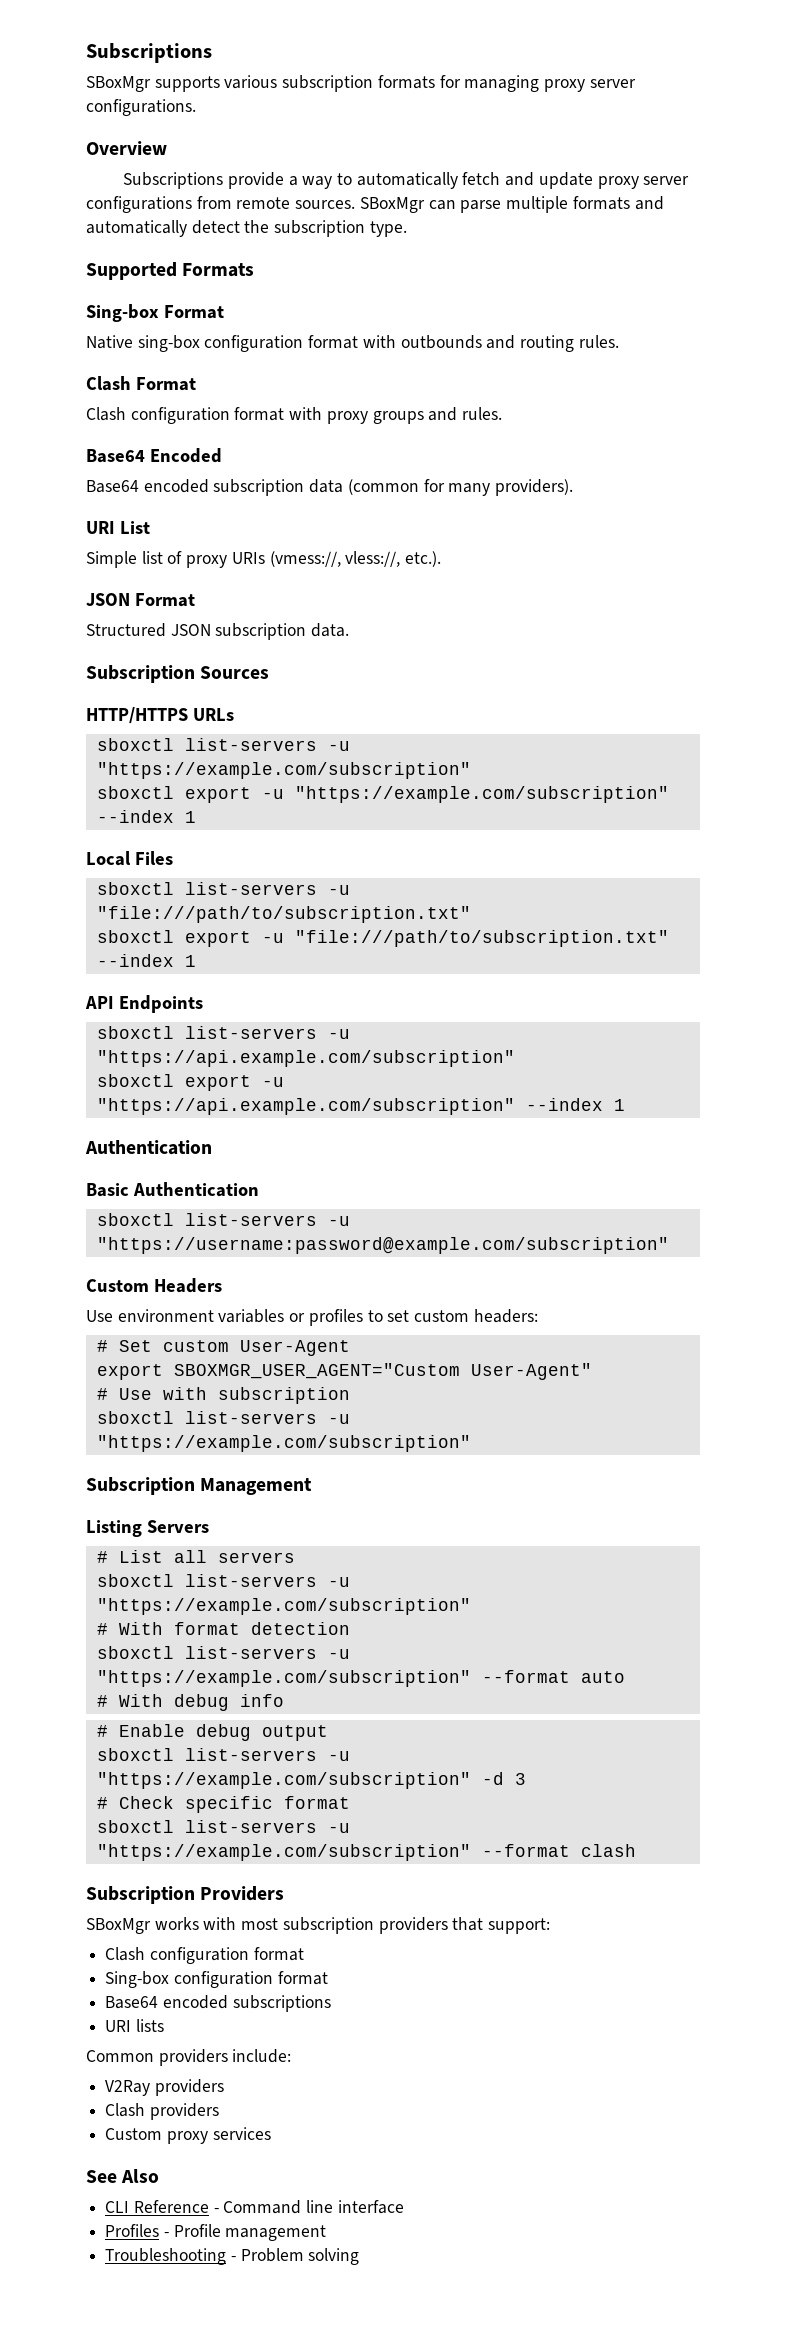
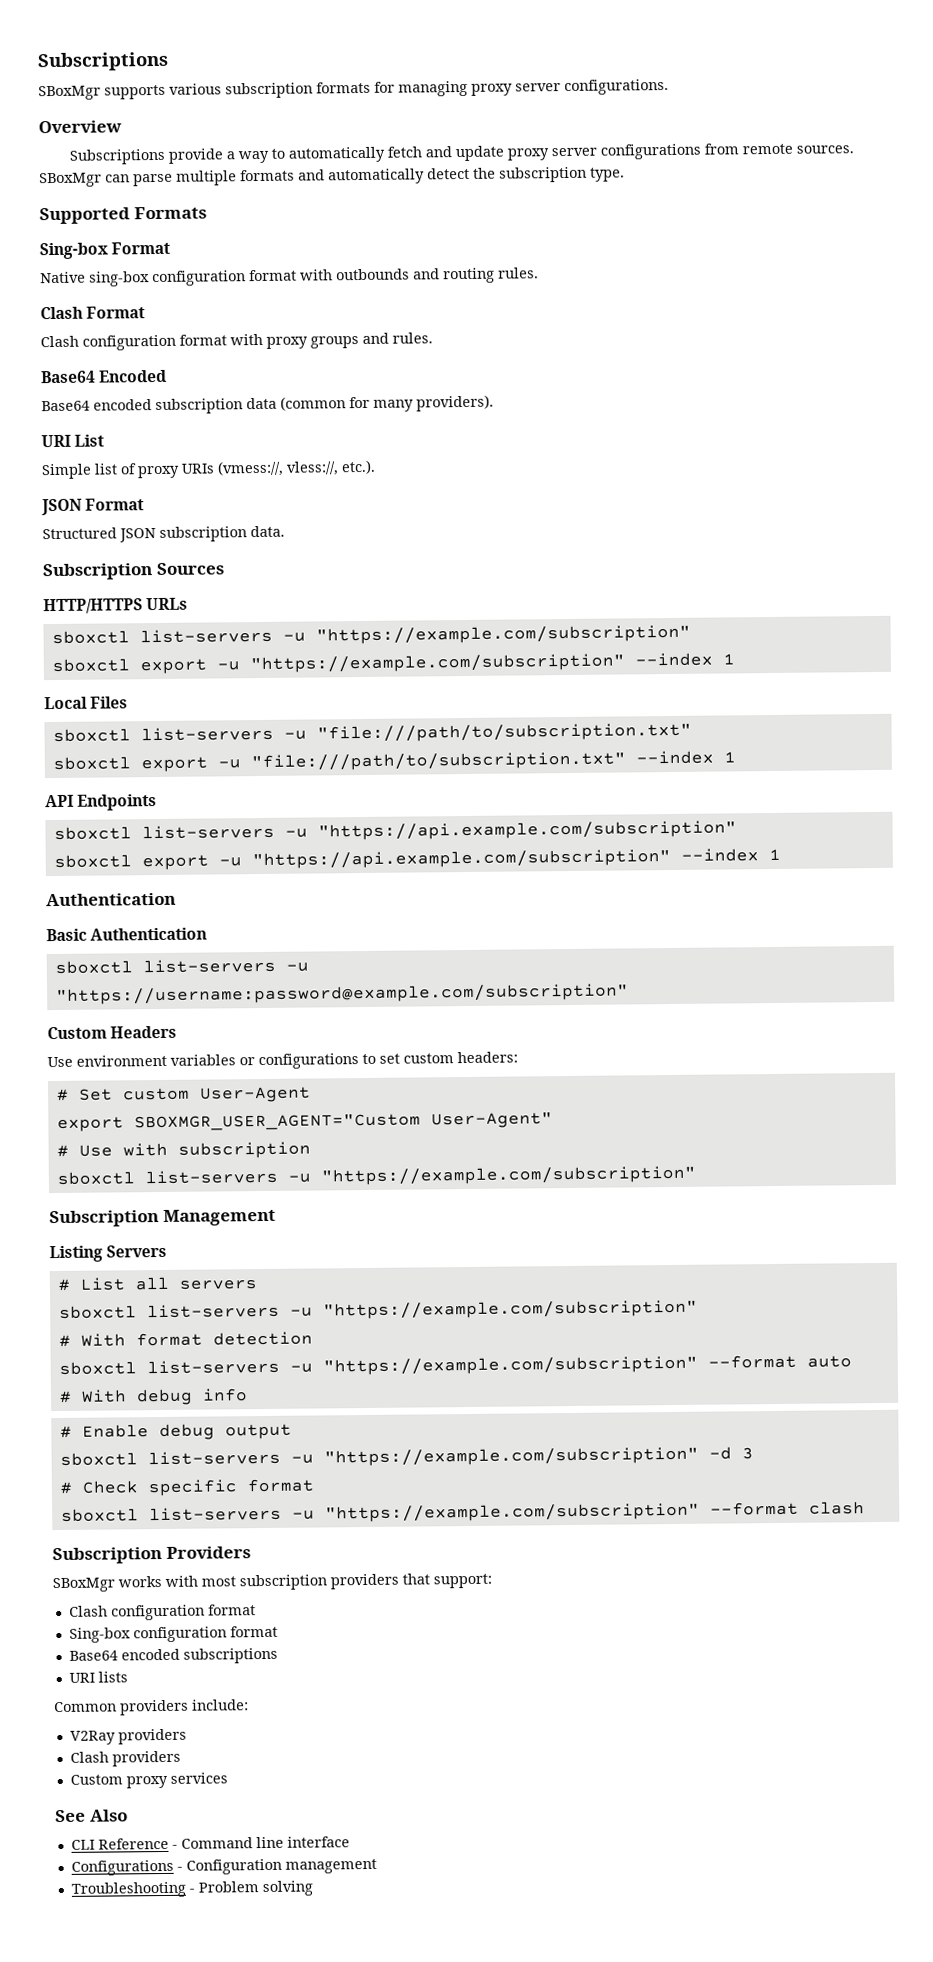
[308,1309,363,1326] profiles -> [258,1053,359,1070] configurations
[105,2224,221,2237] Profiles - Profile -> [70,1858,282,1876] Configurations - Configuration

